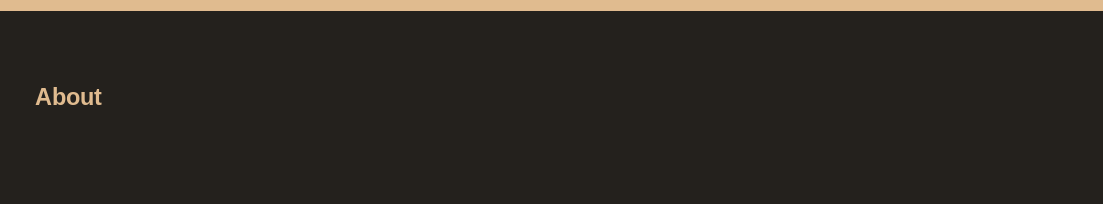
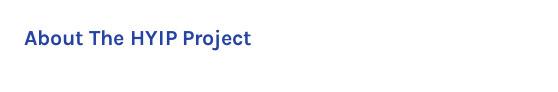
(102, 96) none -> [88,29,252,51] The HYIP Project

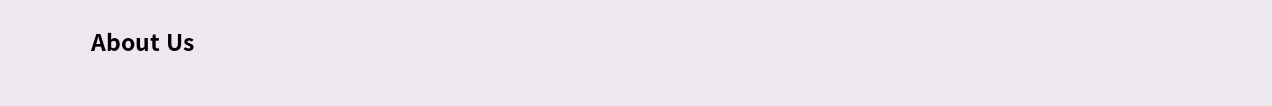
[88,29,252,51] The HYIP Project -> [166,34,195,51] Us

